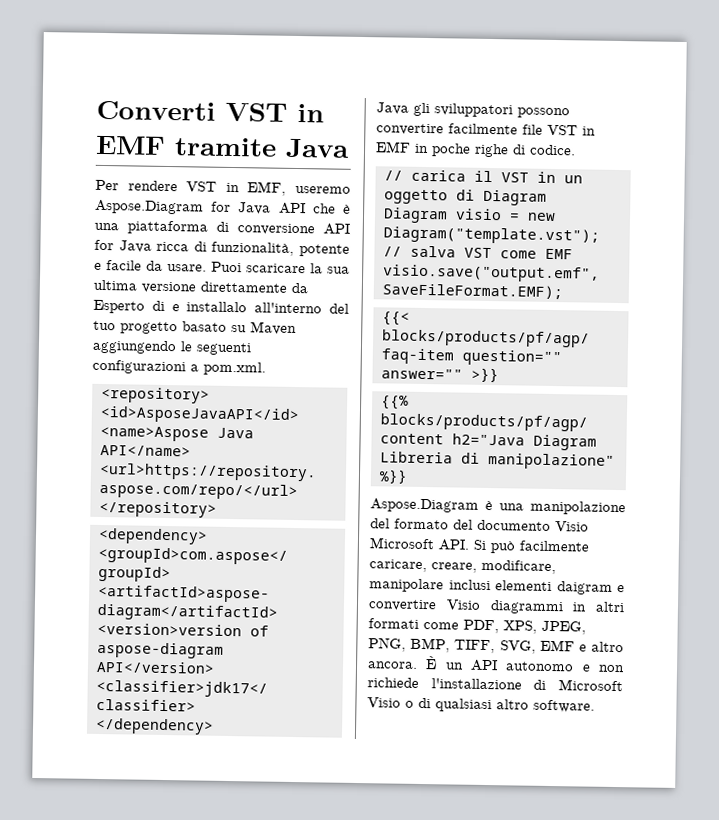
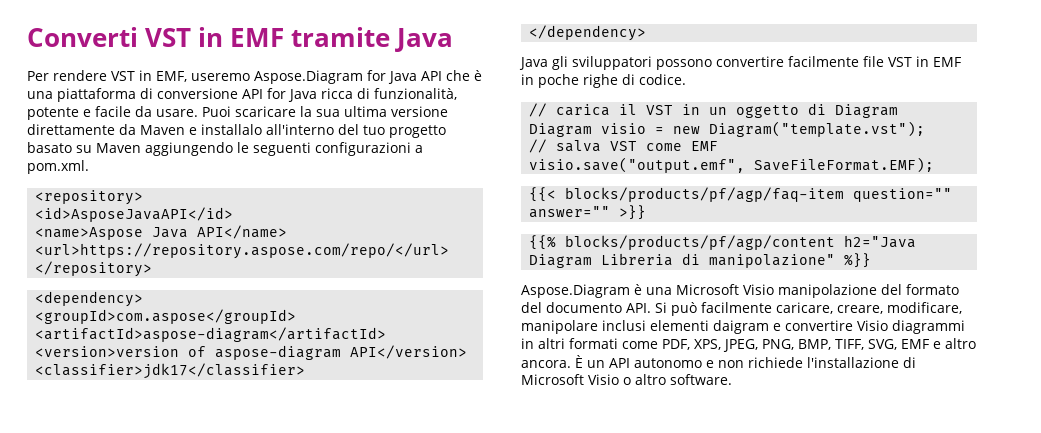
[93,299,165,314] Esperto di -> [140,125,185,135] Maven
(524, 507) none -> [676,284,774,295] Microsoft Visio
[555,521,589,532] [369,537,435,550] Visio Microsoft -> (622, 307) none
[418,697,492,713] di qualsiasi -> (631, 381) none

